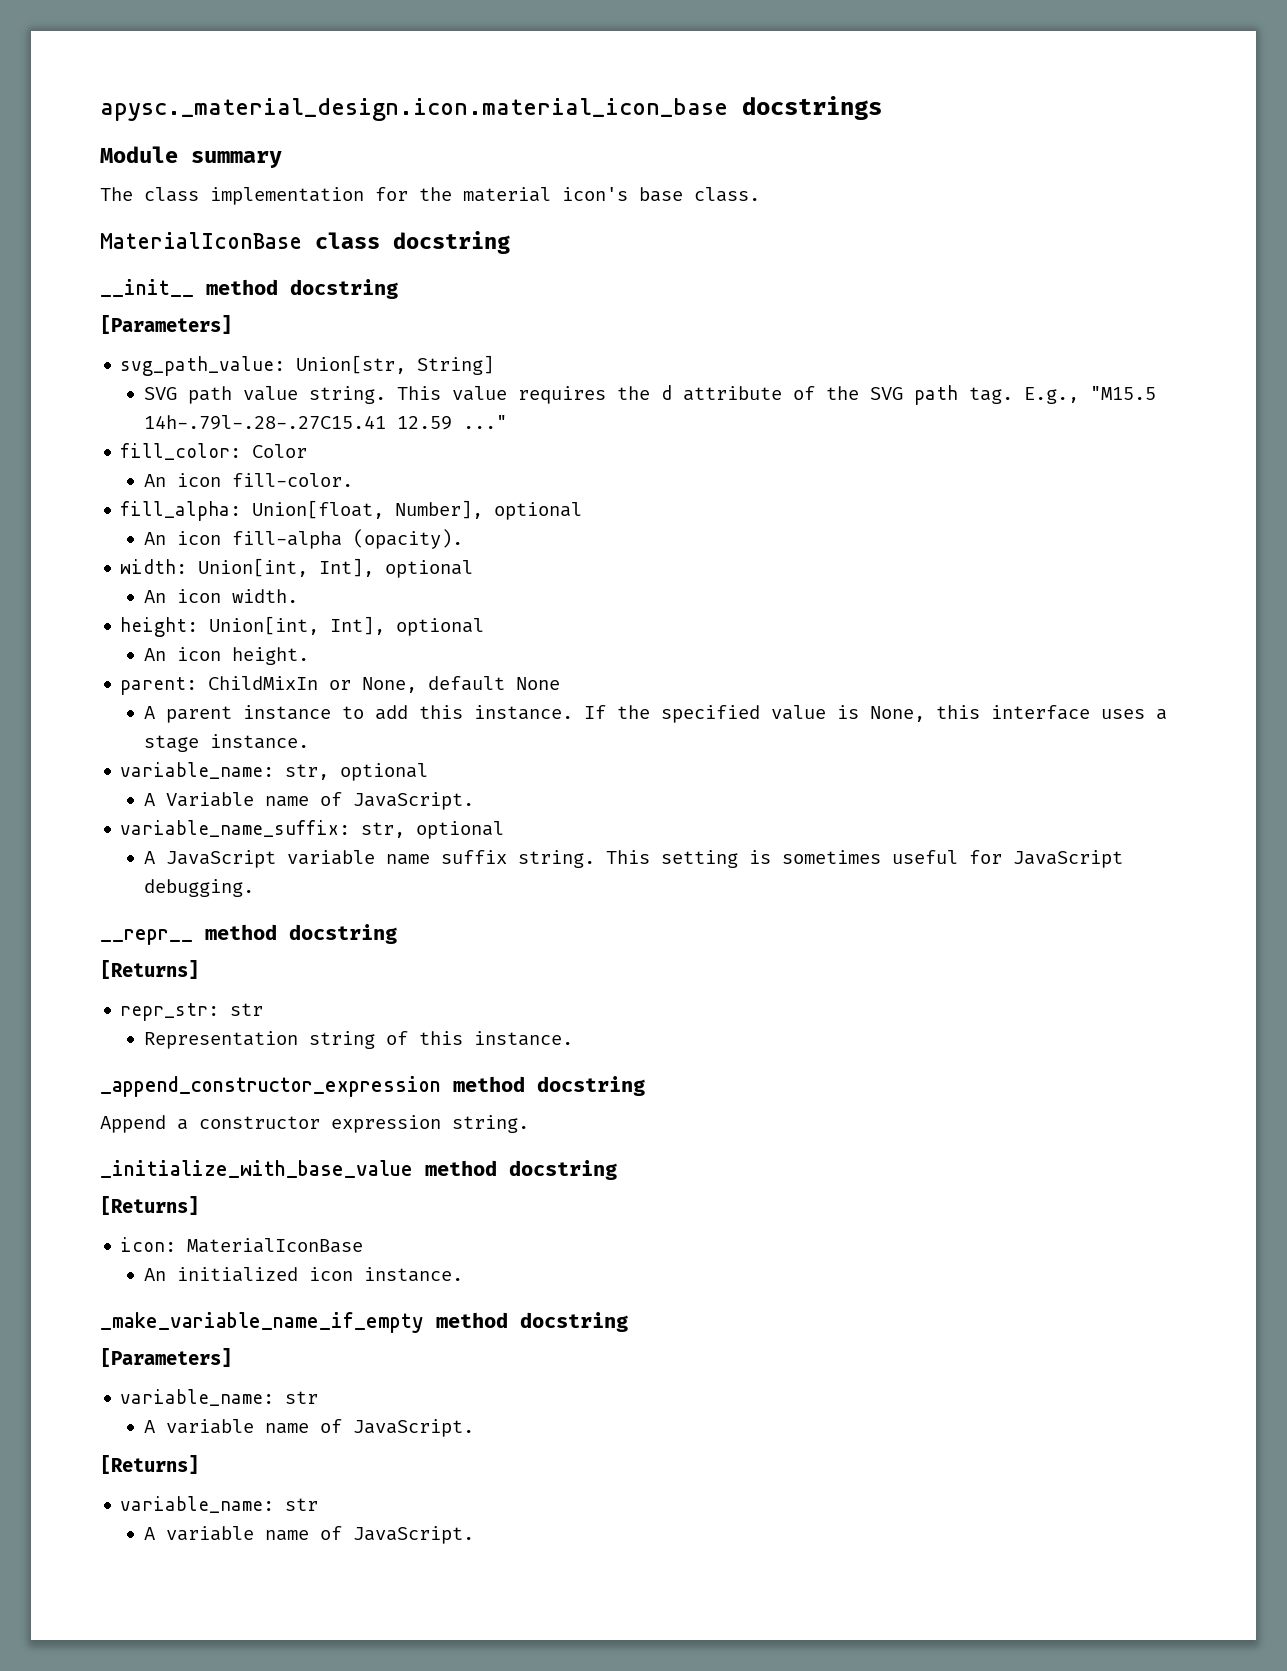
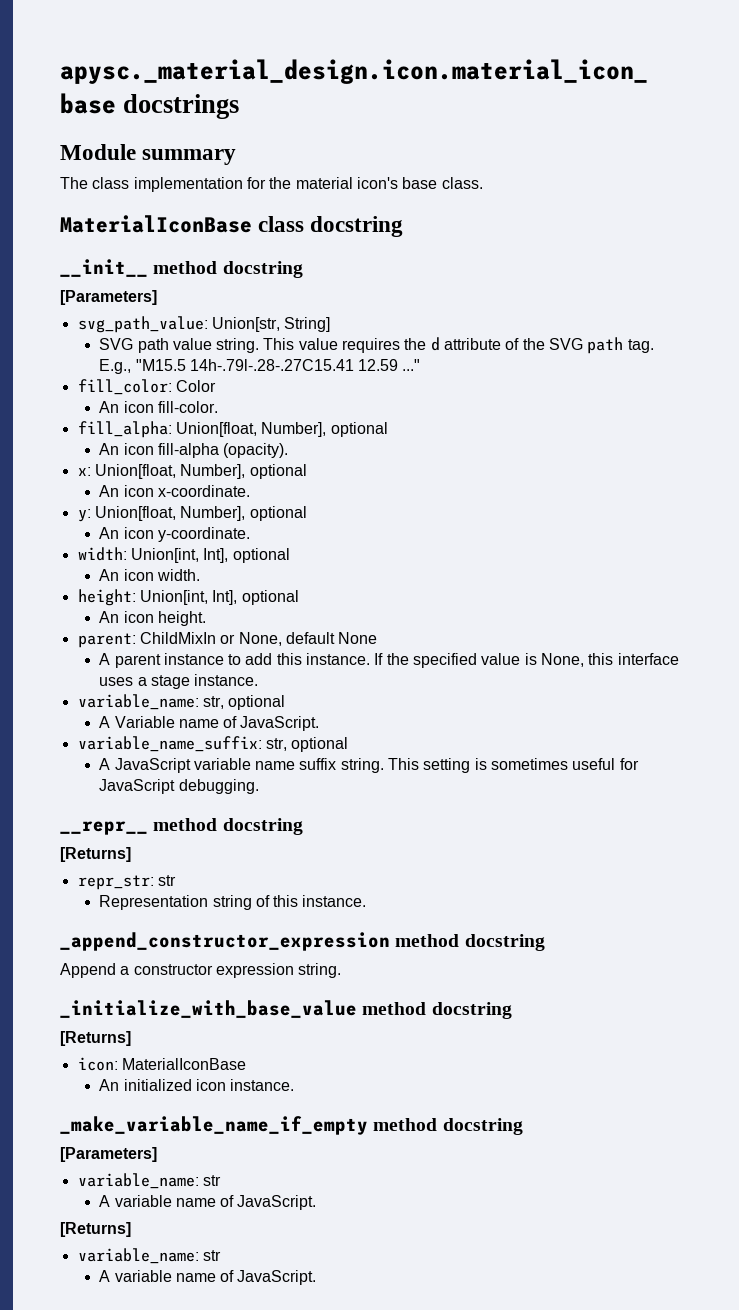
(463, 539) none -> [77,464,307,479] [99,485,250,497] [77,506,307,522] [99,527,250,542] // x: Union[float, Number], optional // An icon x-coordinate. // y: Union[float, Number], optional // An icon y-coordinate.

